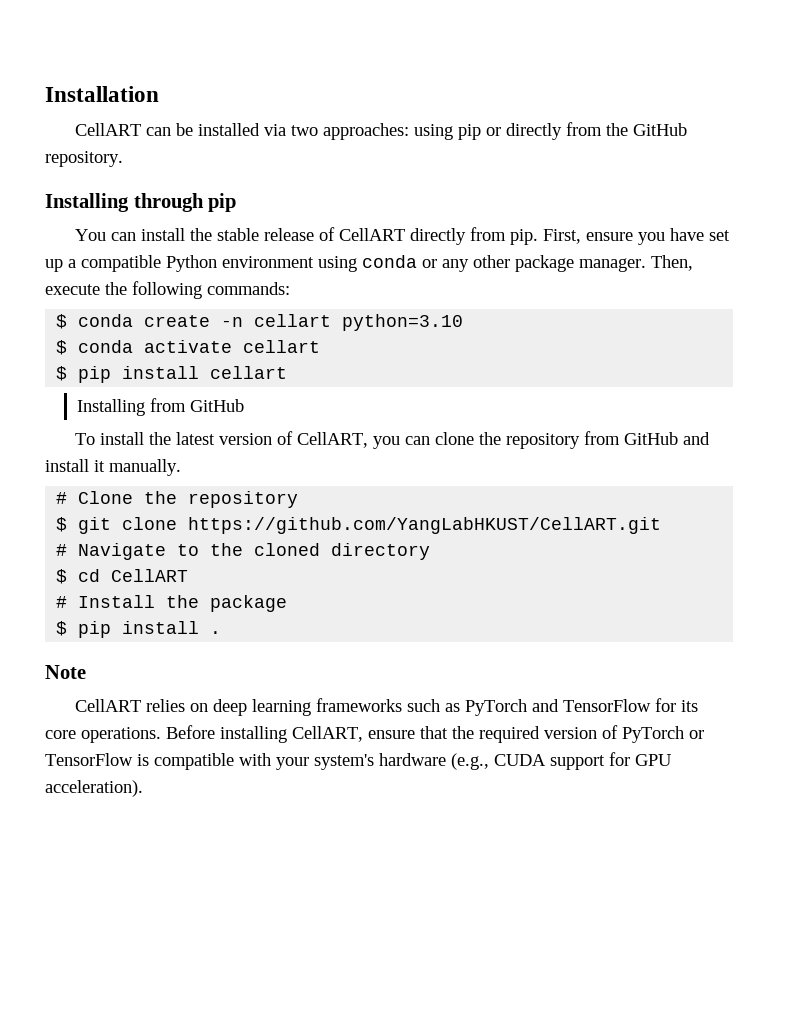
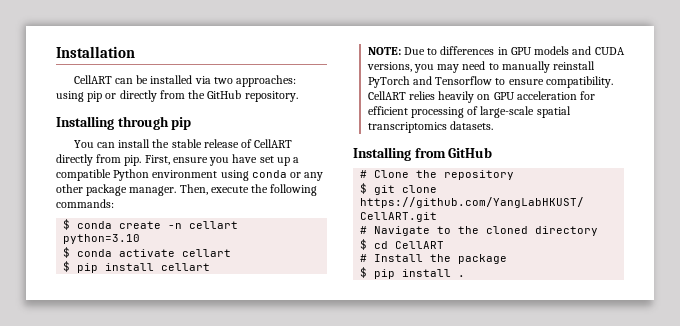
[77,398,245,416] [74,431,710,449] [45,459,181,476] Installing from GitHub // To install the latest version of CellART, you can clone the repository from GitHub and install it manually. -> [367,46,625,55] [366,61,596,73] [367,76,613,88] [367,91,596,103] [367,106,571,118] [367,121,493,133] [353,147,493,161] NOTE: Due to differences in GPU models and CUDA versions, you may need to manually reinstall PyTorch and Tensorflow to ensure compatibility. CellART relies heavily on GPU acceleration for efficient processing of large-scale spatial transcriptomics datasets. // Installing from GitHub
[45,665,86,679] [74,698,698,716] [45,725,704,743] [45,752,671,770] [45,780,143,797] // Note // CellART relies on deep learning frameworks such as PyTorch and TensorFlow for its core operations. Before installing CellART, ensure that the required version of PyTorch or TensorFlow is compatible with your system's hardware (e.g., CUDA support for GPU acceleration). -> (466, 276) none

